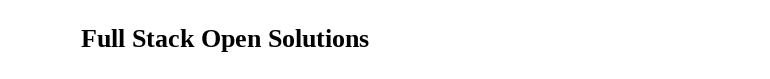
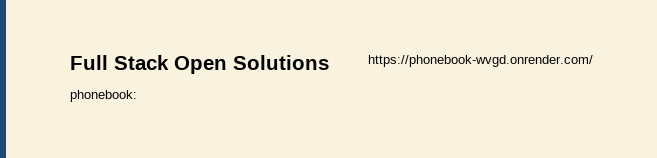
(370, 38) none -> [70,90,137,102] [368,55,593,67] // phonebook: https://phonebook-wvgd.onrender.com/

